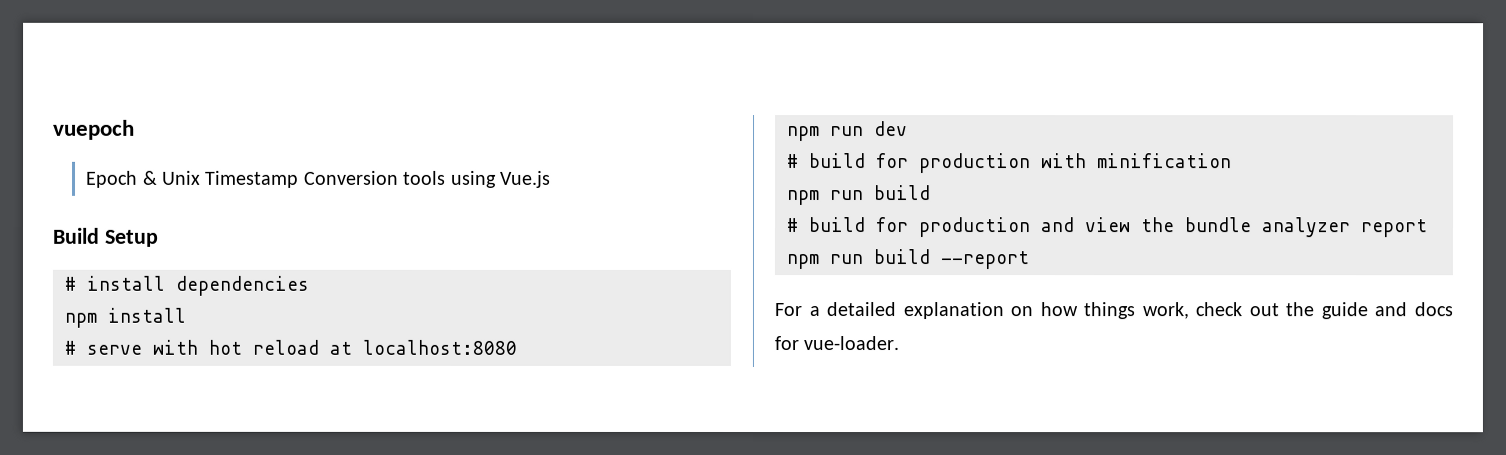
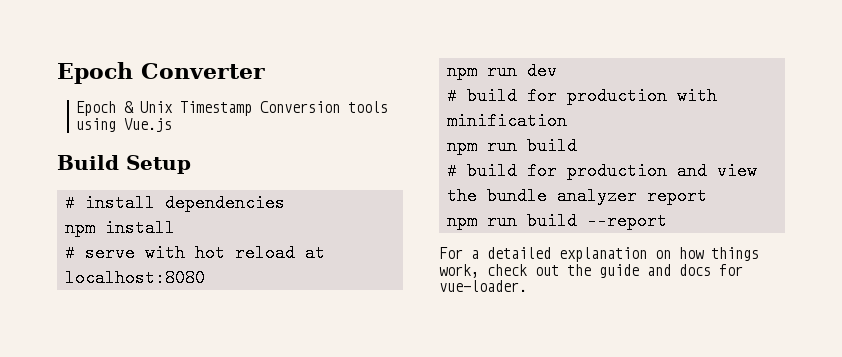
[53,119,135,140] vuepoch -> [57,62,265,84] Epoch Converter

